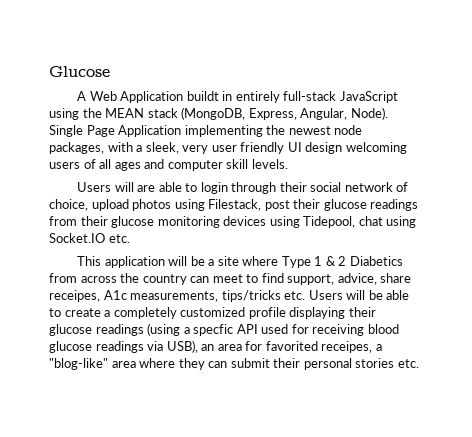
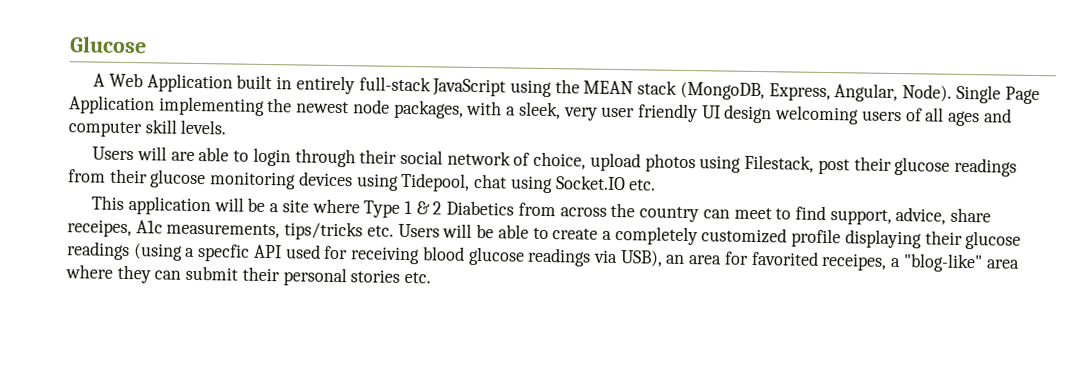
[186,91,219,101] buildt -> [236,74,273,90] built

